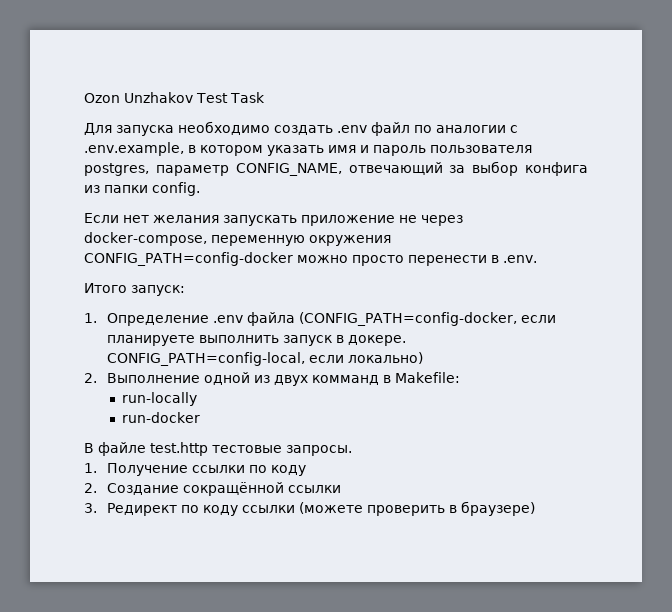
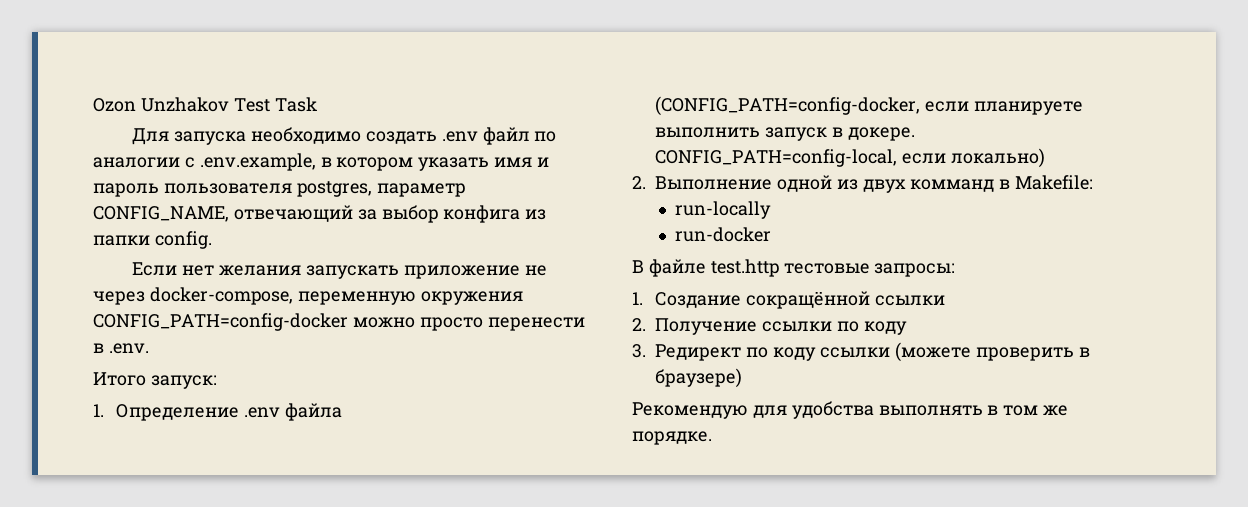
[286,445,352,456] [84,463,97,473] запросы. // 1. -> [874,263,956,277] [632,291,946,309] [632,318,646,331] запросы: // 1. Создание сокращённой ссылки // 2.
[84,482,342,496] // 2. Создание сокращённой ссылки -> (908, 328) none
(536, 508) none -> [632,401,1069,419] [632,431,712,445] // Рекомендую для удобства выполнять в том же порядке.

